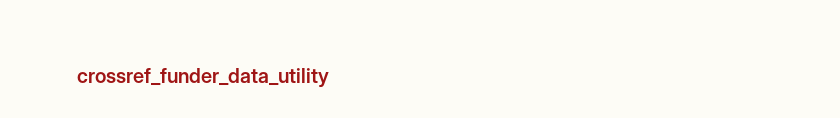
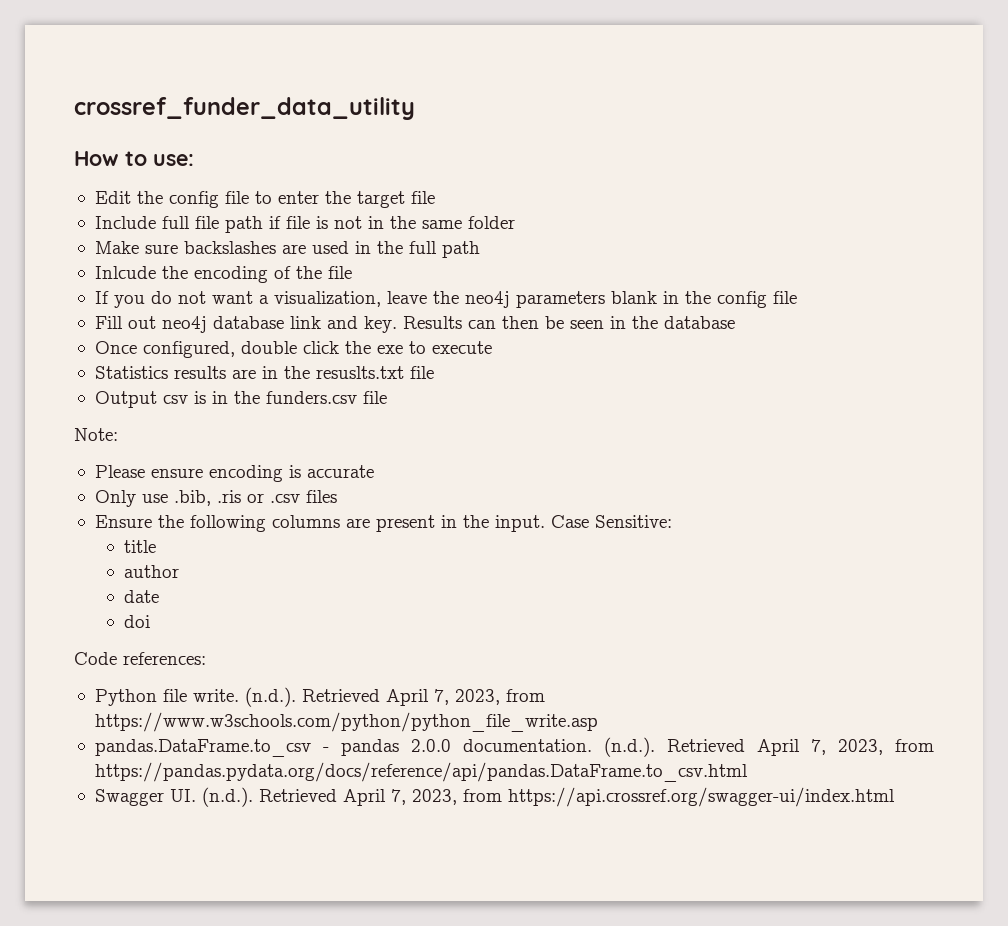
(329, 78) none -> [74,151,194,166] [94,191,435,208] [94,216,515,233] [94,241,480,258] [94,266,352,283] [94,291,797,308] [94,316,735,333] [94,341,492,358] [94,366,434,379] [94,391,387,408] [74,428,118,441] [94,465,374,482] [94,490,337,507] [94,515,672,532] [123,540,156,553] [123,565,179,578] [123,590,159,603] [123,615,150,628] [74,652,206,665] [94,687,545,707] [94,712,598,732] [94,737,934,757] [94,762,748,782] [94,787,895,807] // How to use: // Edit the config file to enter the target file // Include full file path if file is not in the same folder // Make sure backslashes are used in the full path // Inlcude the encoding of the file // If you do not want a visualization, leave the neo4j parameters blank in the config file // Fill out neo4j database link and key. Results can then be seen in the database // Once configured, double click the exe to execute // Statistics results are in the resuslts.txt file // Output csv is in the funders.csv file // Note: // Please ensure encoding is accurate // Only use .bib, .ris or .csv files // Ensure the following columns are present in the input. Case Sensitive: // title // author // date // doi // Code references: // Python file write. (n.d.). Retrieved April 7, 2023, from https://www.w3schools.com/python/python_file_write.asp // pandas.DataFrame.to_csv - pandas 2.0.0 documentation. (n.d.). Retrieved April 7, 2023, from https://pandas.pydata.org/docs/reference/api/pandas.DataFrame.to_csv.html // Swagger UI. (n.d.). Retrieved April 7, 2023, from https://api.crossref.org/swagger-ui/index.html

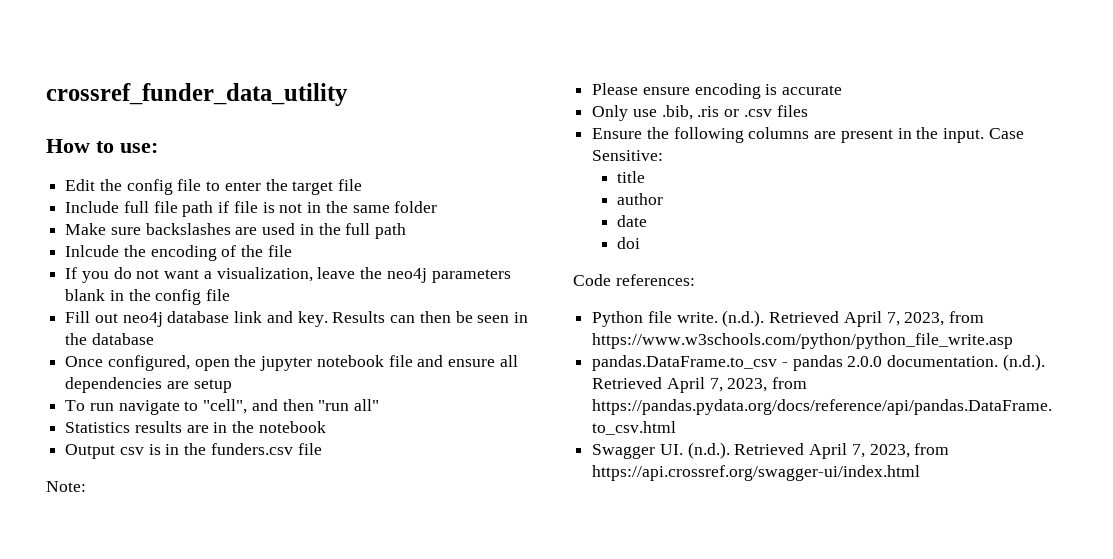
[240,341,492,354] double click the exe to execute -> [194,355,518,371] [65,377,232,393] [65,399,380,415] open the jupyter notebook file and ensure all dependencies are setup // To run navigate to "cell", and then "run all"
[315,366,434,379] resuslts.txt file -> [258,421,326,433] notebook

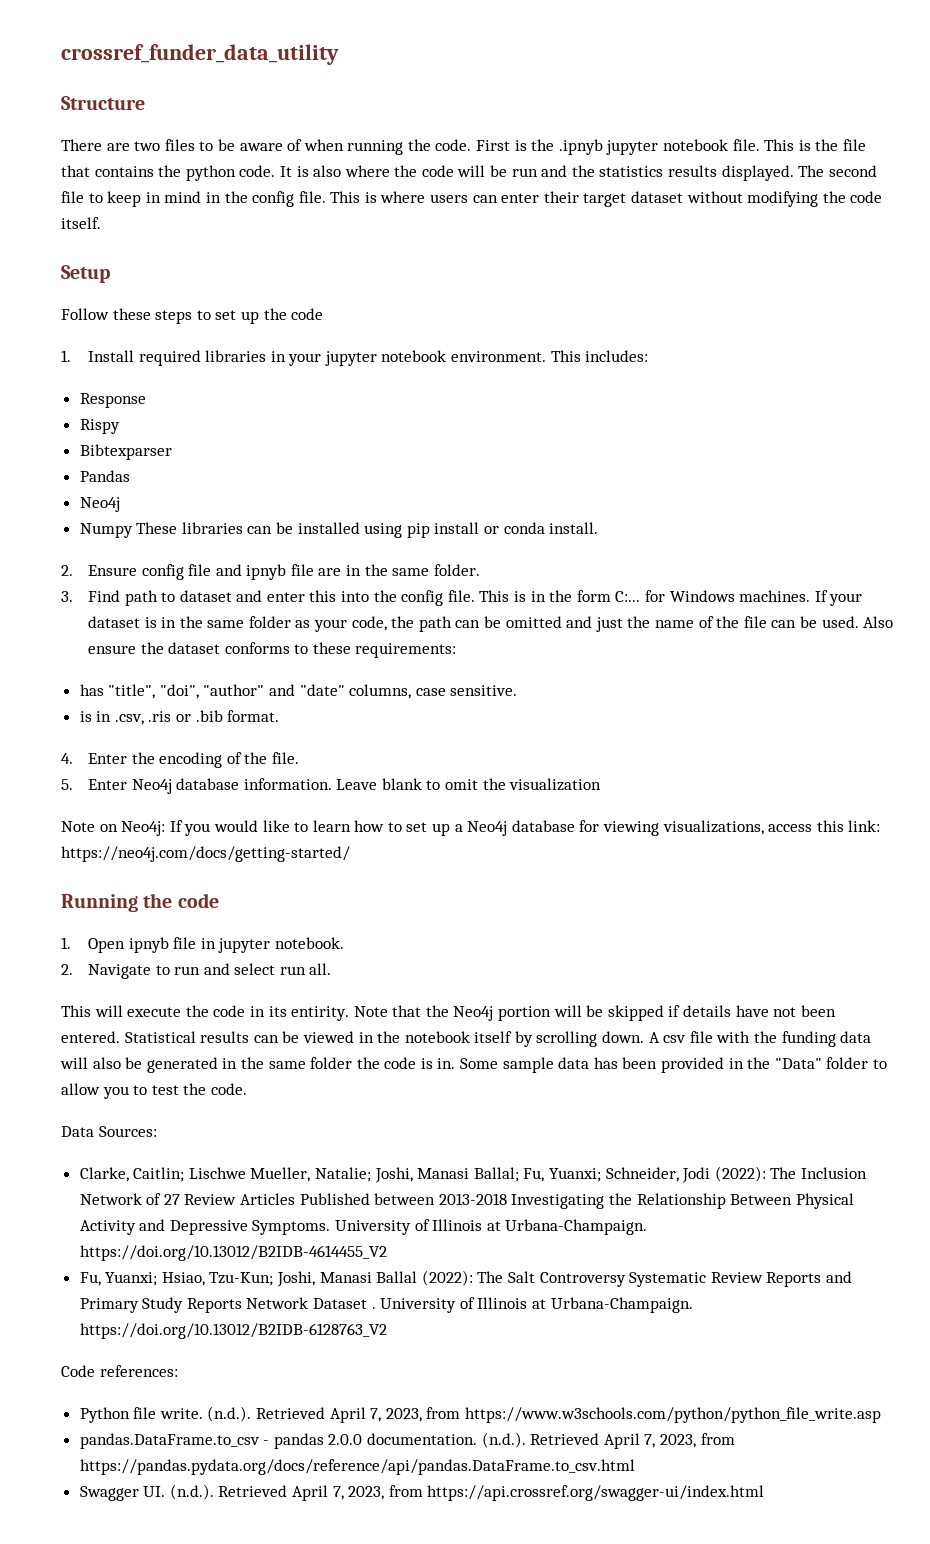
[46,139,158,153] [65,179,363,195] [65,201,438,217] [65,223,407,239] [65,245,292,261] [65,267,511,283] [65,289,231,305] [65,311,528,327] [65,333,154,345] [65,355,518,371] [65,377,232,393] [65,399,380,415] [65,421,326,433] [65,443,322,459] [46,481,86,492] [592,83,843,99] [592,105,808,121] [592,127,1024,143] [592,150,664,161] [617,171,646,183] [617,193,664,205] [617,215,648,227] [617,237,641,249] How to use: // Edit the config file to enter the target file // Include full file path if file is not in the same folder // Make sure backslashes are used in the full path // Inlcude the encoding of the file // If you do not want a visualization, leave the neo4j parameters blank in the config file // Fill out neo4j database link and key. Results can then be seen in the database // Once configured, open the jupyter notebook file and ensure all dependencies are setup // To run navigate to "cell", and then "run all" // Statistics results are in the notebook // Output csv is in the funders.csv file // Note: // Please ensure encoding is accurate // Only use .bib, .ris or .csv files // Ensure the following columns are present in the input. Case Sensitive: // title // author // date // doi -> [61,96,145,110] [61,139,866,155] [61,165,877,181] [61,191,883,207] [61,217,101,229] [61,265,110,283] [61,308,324,324] [61,350,649,366] [79,393,146,408] [79,419,120,434] [79,444,172,460] [79,470,130,482] [79,497,120,512] [79,522,599,538] [61,564,480,580] [61,590,863,606] [87,616,894,632] [87,642,457,658] [79,684,518,699] [79,710,280,725] [61,752,299,768] [61,778,602,794] [61,820,881,836] [61,846,350,862] [61,893,219,912] [61,937,344,953] [61,963,332,979] [61,1005,836,1021] [61,1031,872,1047] [60,1057,887,1073] [61,1083,247,1099] [61,1126,157,1137] [79,1166,867,1183] [79,1193,854,1209] [79,1219,648,1235] [79,1245,387,1261] [79,1270,852,1287] [79,1297,693,1313] [79,1323,387,1339] Structure // There are two files to be aware of when running the code. First is the .ipnyb jupyter notebook file. This is the file that contains the python code. It is also where the code will be run and the statistics results displayed. The second file to keep in mind in the config file. This is where users can enter their target dataset without modifying the code itself. // Setup // Follow these steps to set up the code // 1. Install required libraries in your jupyter notebook environment. This includes: // Response // Rispy // Bibtexparser // Pandas // Neo4j // Numpy These libraries can be installed using pip install or conda install. // 2. Ensure config file and ipnyb file are in the same folder. // 3. Find path to dataset and enter this into the config file. This is in the form C:... for Windows machines. If your dataset is in the same folder as your code, the path can be omitted and just the name of the file can be used. Also ensure the dataset conforms to these requirements: // has "title", "doi", "author" and "date" columns, case sensitive. // is in .csv, .ris or .bib format. // 4. Enter the encoding of the file. // 5. Enter Neo4j database information. Leave blank to omit the visualization // Note on Neo4j: If you would like to learn how to set up a Neo4j database for viewing visualizations, access this link: https://neo4j.com/docs/getting-started/ // Running the code // 1. Open ipnyb file in jupyter notebook. // 2. Navigate to run and select run all. // This will execute the code in its entirity. Note that the Neo4j portion will be skipped if details have not been entered. Statistical results can be viewed in the notebook itself by scrolling down. A csv file with the funding data will also be generated in the same folder the code is in. Some sample data has been provided in the "Data" folder to allow you to test the code. // Data Sources: // Clarke, Caitlin; Lischwe Mueller, Natalie; Joshi, Manasi Ballal; Fu, Yuanxi; Schneider, Jodi (2022): The Inclusion Network of 27 Review Articles Published between 2013-2018 Investigating the Relationship Between Physical Activity and Depressive Symptoms. University of Illinois at Urbana-Champaign. https://doi.org/10.13012/B2IDB-4614455_V2 // Fu, Yuanxi; Hsiao, Tzu-Kun; Joshi, Manasi Ballal (2022): The Salt Controversy Systematic Review Reports and Primary Study Reports Network Dataset . University of Illinois at Urbana-Champaign. https://doi.org/10.13012/B2IDB-6128763_V2

